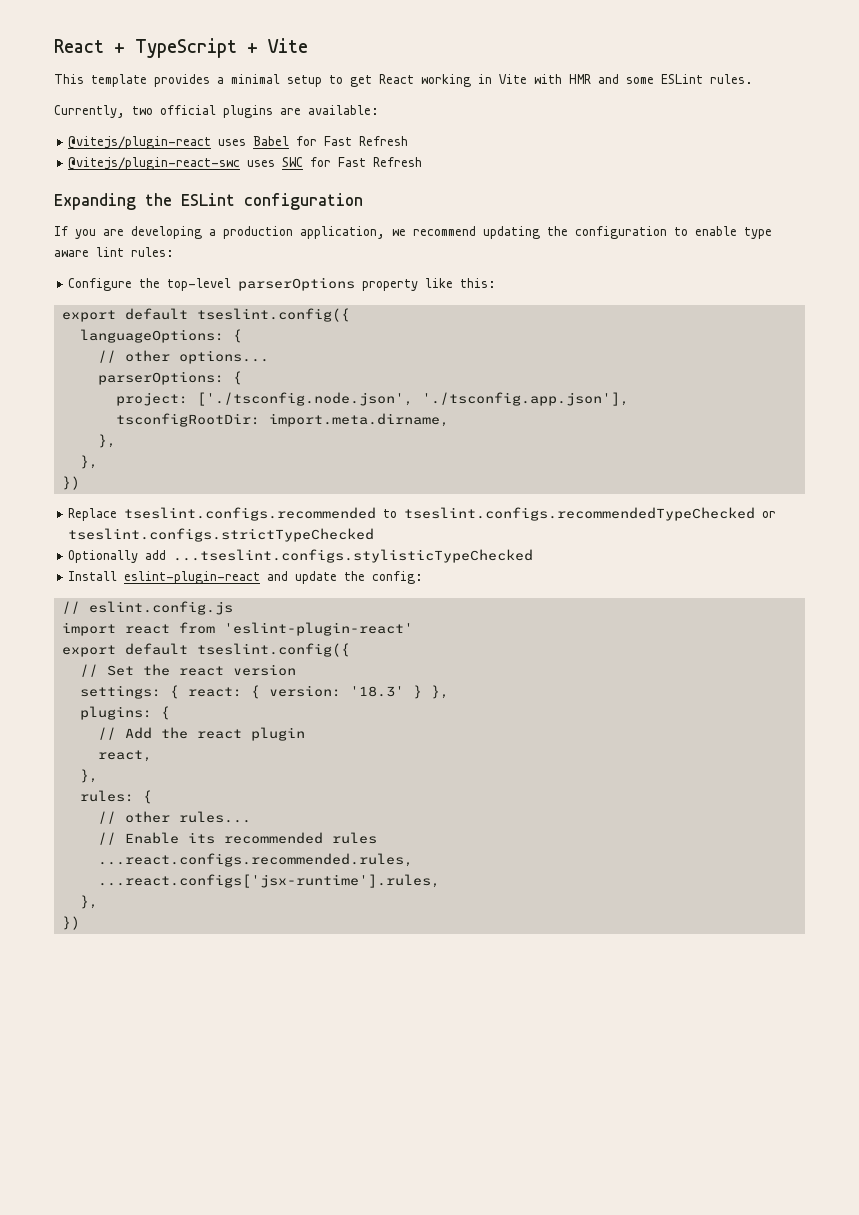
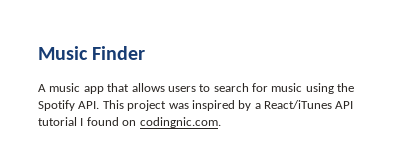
[54,38,308,58] [54,74,753,87] [54,105,379,118] [68,136,409,149] [68,157,423,170] [54,193,363,210] [54,226,772,239] [54,247,174,257] [68,277,497,291] [61,308,350,322] [79,329,242,343] [97,350,269,364] [97,371,242,385] [115,392,629,406] [115,413,449,427] [97,434,116,448] [79,455,98,469] [61,476,80,490] [68,507,777,521] [68,528,375,542] [68,549,534,563] [68,571,424,584] [61,601,233,615] [61,622,413,636] [61,643,350,657] [79,664,296,677] [79,685,449,699] [79,706,170,720] [97,727,305,741] [97,750,152,762] [79,769,98,783] [79,790,152,804] [97,811,251,824] [97,832,377,845] [97,853,413,867] [97,874,440,888] [79,895,98,909] [61,916,80,930] React + TypeScript + Vite // This template provides a minimal setup to get React working in Vite with HMR and some ESLint rules. // Currently, two official plugins are available: // @vitejs/plugin-react uses Babel for Fast Refresh // @vitejs/plugin-react-swc uses SWC for Fast Refresh // Expanding the ESLint configuration // If you are developing a production application, we recommend updating the configuration to enable type aware lint rules: // Configure the top-level parserOptions property like this: // export default tseslint.config({ // languageOptions: { // // other options... // parserOptions: { // project: ['./tsconfig.node.json', './tsconfig.app.json'], // tsconfigRootDir: import.meta.dirname, // }, // }, // }) // Replace tseslint.configs.recommended to tseslint.configs.recommendedTypeChecked or tseslint.configs.strictTypeChecked // Optionally add ...tseslint.configs.stylisticTypeChecked // Install eslint-plugin-react and update the config: // // eslint.config.js // import react from 'eslint-plugin-react' // export default tseslint.config({ // // Set the react version // settings: { react: { version: '18.3' } }, // plugins: { // // Add the react plugin // react, // }, // rules: { // // other rules... // // Enable its recommended rules // ...react.configs.recommended.rules, // ...react.configs['jsx-runtime'].rules, // }, // }) -> [38,46,146,60] [38,83,355,94] [38,100,354,111] [38,117,221,128] Music Finder // A music app that allows users to search for music using the Spotify API. This project was inspired by a React/iTunes API tutorial I found on codingnic.com.

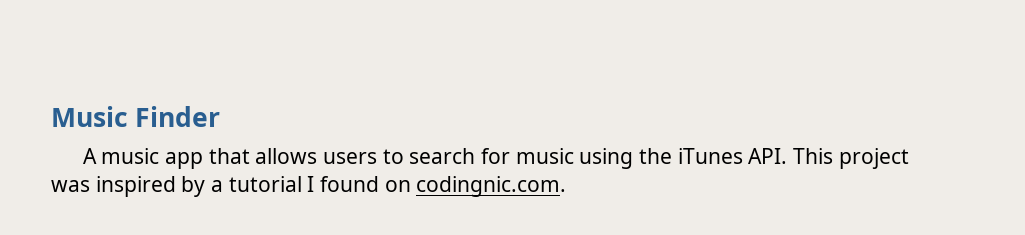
[38,100,75,111] Spotify -> [677,148,743,164] iTunes
[264,100,354,109] React/iTunes API -> (224, 186) none

